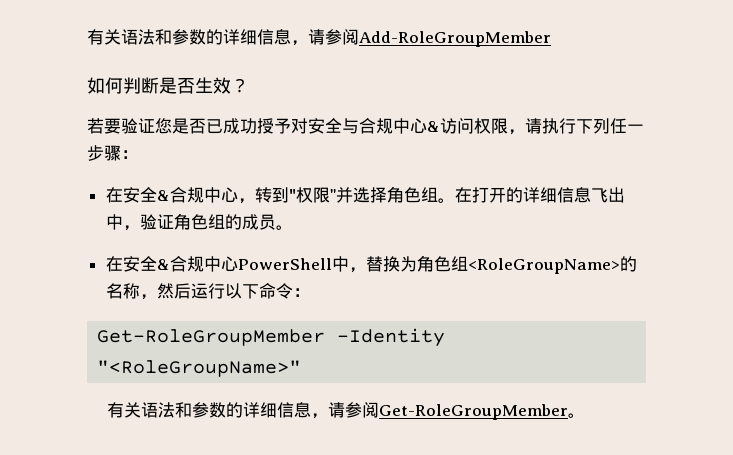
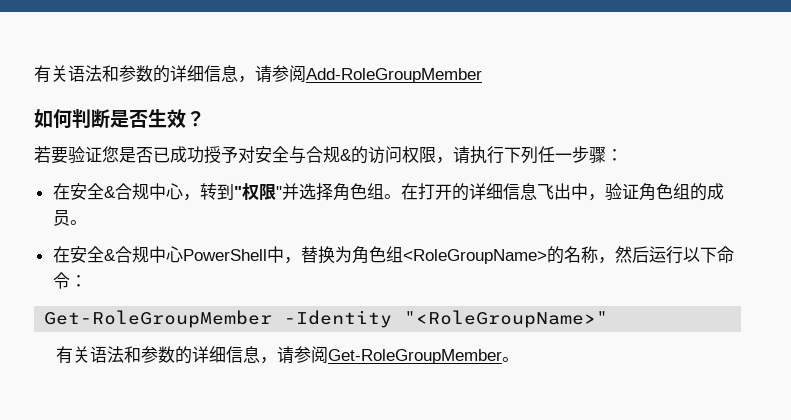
[393,118,440,134] 中心& -> [340,146,368,164] &的

